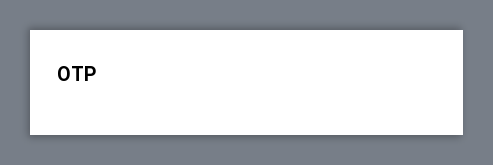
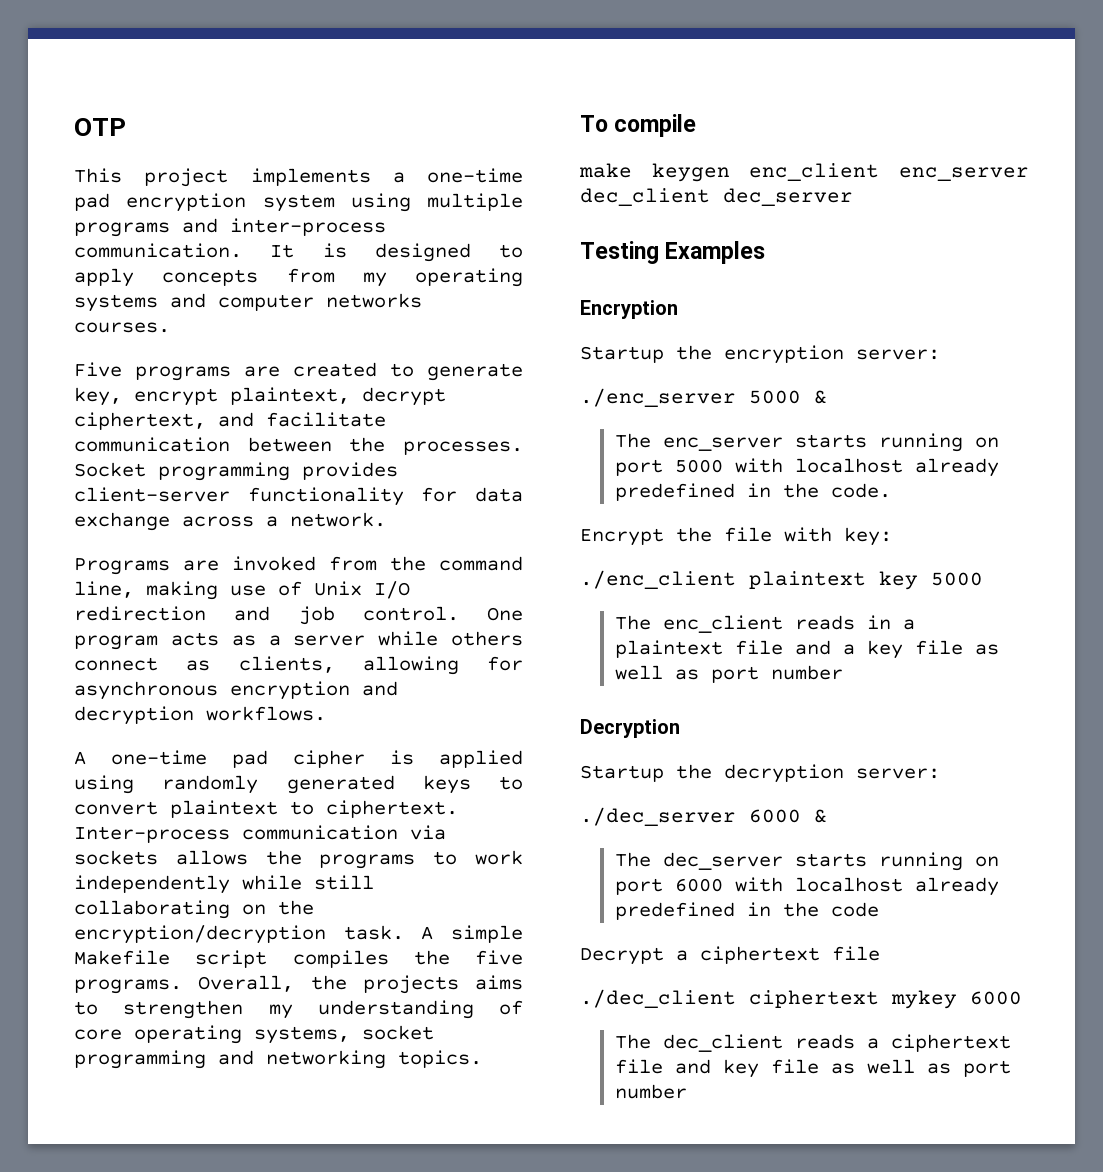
(96, 73) none -> [74,168,523,187] [74,193,523,212] [74,218,386,237] [74,243,523,262] [74,268,523,287] [74,293,422,312] [74,322,170,333] [74,362,523,381] [74,387,446,406] [74,412,386,430] [74,437,523,455] [74,462,398,481] [74,487,523,506] [74,512,386,531] [74,556,523,575] [74,581,410,600] [74,606,523,625] [74,631,523,650] [74,656,523,675] [74,681,398,700] [74,706,326,725] [74,750,523,768] [74,775,523,794] [74,800,458,818] [74,825,446,843] [74,850,523,869] [74,875,374,894] [74,900,314,919] [74,925,523,944] [74,950,523,968] [74,975,523,994] [74,1000,523,1019] [74,1025,434,1044] [74,1050,482,1069] [580,114,697,137] [579,163,1029,182] [580,188,853,206] [580,241,766,264] [580,300,678,319] [580,345,940,364] [580,388,827,407] [614,433,999,452] [614,458,999,477] [614,483,891,501] [580,527,892,546] [580,570,983,590] [614,615,915,633] [614,640,999,659] [614,665,843,683] [580,719,680,738] [580,764,940,783] [580,807,827,826] [614,852,999,871] [614,877,999,896] [614,902,879,920] [580,946,880,965] [580,989,1022,1009] [614,1034,1011,1052] [614,1059,1011,1078] [614,1084,687,1099] // This project implements a one-time pad encryption system using multiple programs and inter-process communication. It is designed to apply concepts from my operating systems and computer networks courses. // Five programs are created to generate key, encrypt plaintext, decrypt ciphertext, and facilitate communication between the processes. Socket programming provides client-server functionality for data exchange across a network. // Programs are invoked from the command line, making use of Unix I/O redirection and job control. One program acts as a server while others connect as clients, allowing for asynchronous encryption and decryption workflows. // A one-time pad cipher is applied using randomly generated keys to convert plaintext to ciphertext. Inter-process communication via sockets allows the programs to work independently while still collaborating on the encryption/decryption task. A simple Makefile script compiles the five programs. Overall, the projects aims to strengthen my understanding of core operating systems, socket programming and networking topics. // To compile // make keygen enc_client enc_server dec_client dec_server // Testing Examples // Encryption // Startup the encryption server: // ./enc_server 5000 & // The enc_server starts running on port 5000 with localhost already predefined in the code. // Encrypt the file with key: // ./enc_client plaintext key 5000 // The enc_client reads in a plaintext file and a key file as well as port number // Decryption // Startup the decryption server: // ./dec_server 6000 & // The dec_server starts running on port 6000 with localhost already predefined in the code // Decrypt a ciphertext file // ./dec_client ciphertext mykey 6000 // The dec_client reads a ciphertext file and key file as well as port number

